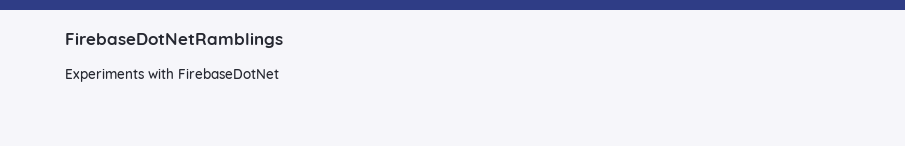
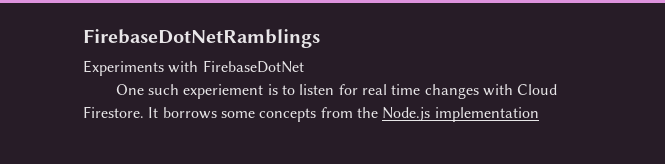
(279, 73) none -> [115,84,558,99] [83,106,539,122] // One such experiement is to listen for real time changes with Cloud Firestore. It borrows some concepts from the Node.js implementation

